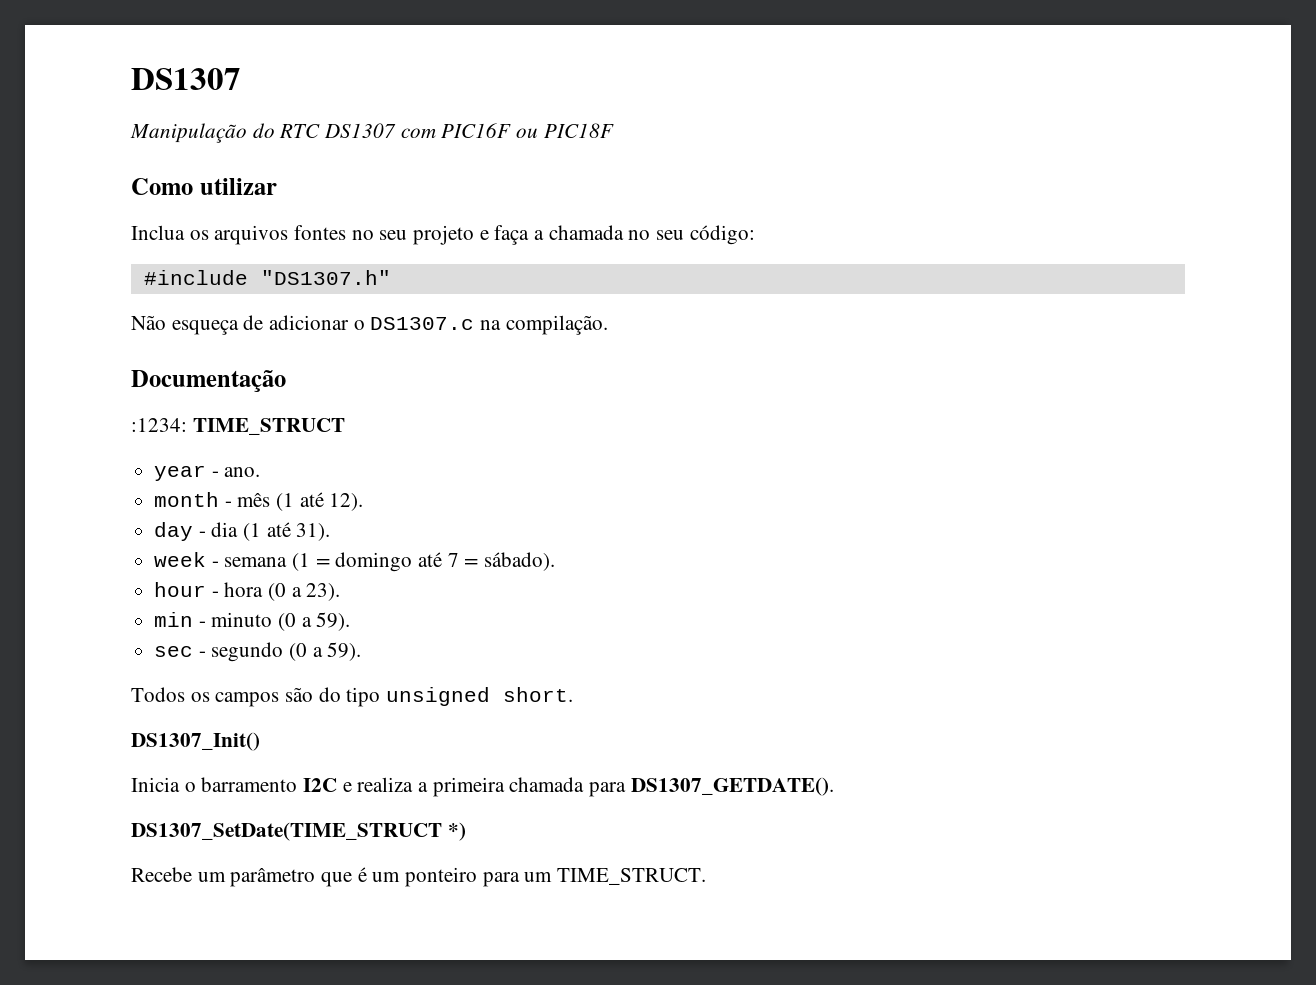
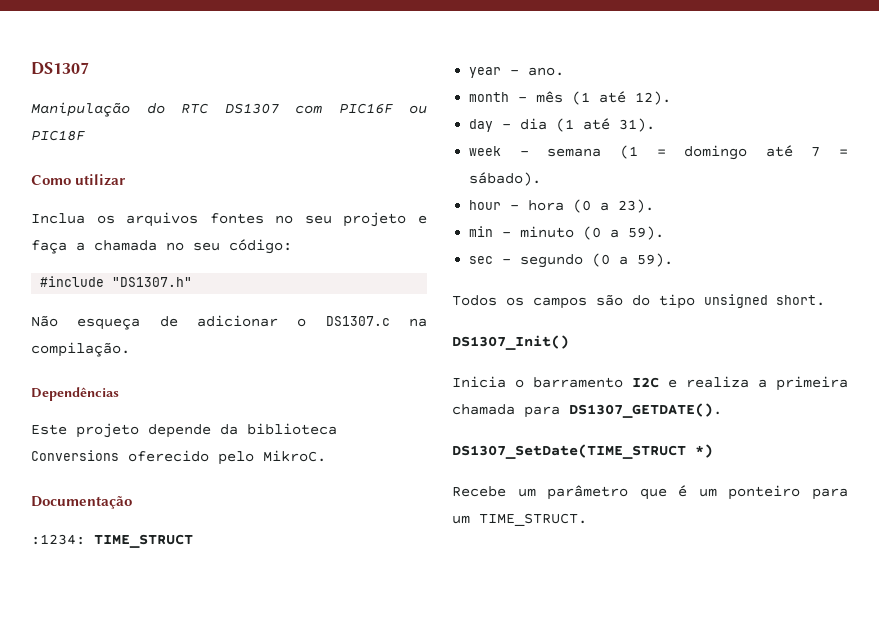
(608, 325) none -> [31,387,119,401] [31,423,337,438] [31,450,326,465] // Dependências // Este projeto depende da biblioteca Conversions oferecido pelo MikroC.

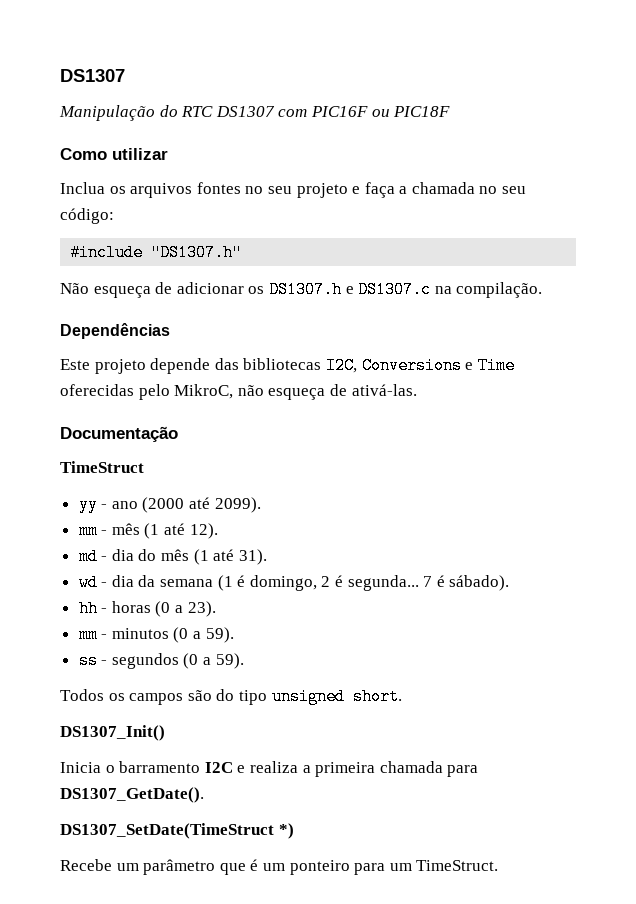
[297,318,307,327] o -> [248,281,354,298] os DS1307.h e
[220,423,337,435] [31,450,326,465] [31,496,132,509] [31,534,193,548] [469,67,565,78] [469,92,510,102] da biblioteca Conversions oferecido pelo MikroC. // Documentação // :1234: TIME_STRUCT // year - ano. // month -> [214,357,515,374] [60,384,417,400] [60,426,178,442] [60,461,144,473] [78,496,261,513] [78,522,98,539] das bibliotecas I2C, Conversions e Time oferecidas pelo MikroC, não esqueça de ativá-las. // Documentação // TimeStruct // yy - ano (2000 até 2099). // mm
[469,118,548,132] day - dia -> [78,548,190,565] md - dia do mês
[469,145,848,160] [469,172,542,186] [469,200,565,211] week - semana (1 = domingo até 7 = sábado). // hour - hora -> [78,574,510,591] [78,600,151,617] wd - dia da semana (1 é domingo, 2 é segunda... 7 é sábado). // hh - horas
[469,226,665,240] [469,254,584,268] min - minuto (0 a 59). // sec - segundo -> [78,626,234,643] [78,652,179,669] mm - minutos (0 a 59). // ss - segundos
[569,403,722,418] [452,444,686,459] DS1307_GETDATE(). // DS1307_SetDate(TIME_STRUCT -> [60,787,204,803] [60,823,274,839] DS1307_GetDate(). // DS1307_SetDate(TimeStruct
[479,513,587,526] TIME_STRUCT. -> [416,860,499,871] TimeStruct.

